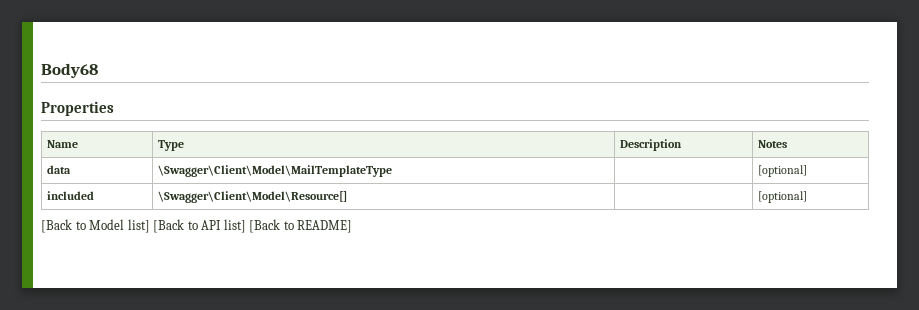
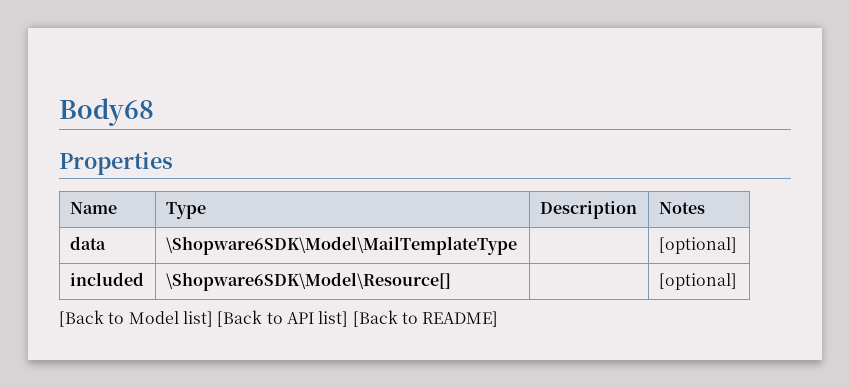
[157,165,392,177] \Swagger\Client\Model\MailTemplateType -> [165,236,517,255] \Shopware6SDK\Model\MailTemplateType
[157,191,347,203] \Swagger\Client\Model\Resource[] -> [165,272,451,291] \Shopware6SDK\Model\Resource[]

